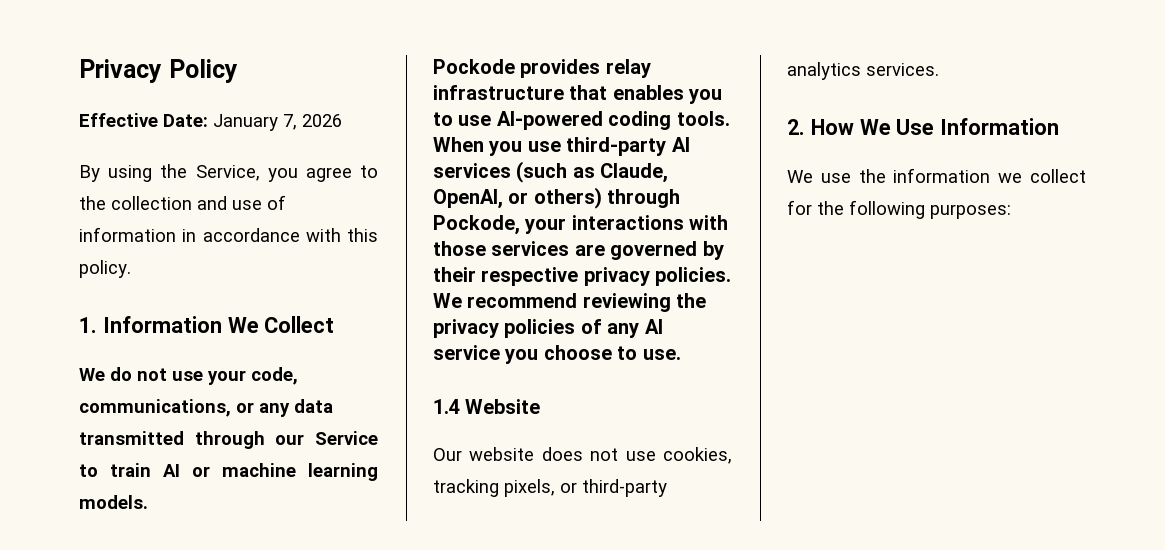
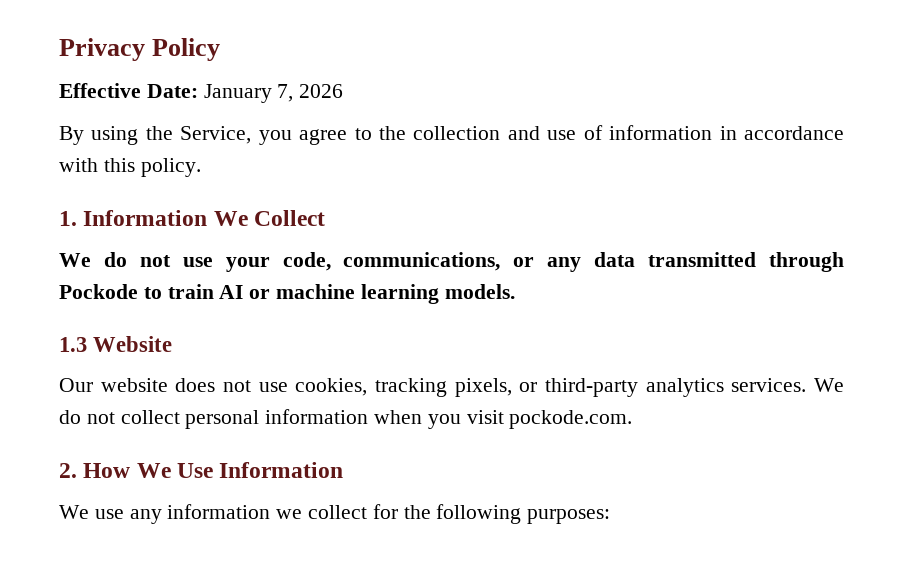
[275,431,378,445] our Service -> [59,284,138,299] Pockode
[433,59,651,78] [433,85,723,104] [433,111,730,130] [433,137,690,156] [433,161,669,183] [433,187,681,209] [433,215,729,235] [433,241,724,260] [433,267,732,286] [433,293,707,312] [433,319,663,338] [433,345,681,364] [433,399,460,414] Pockode provides relay infrastructure that enables you to use AI-powered coding tools. When you use third-party AI services (such as Claude, OpenAI, or others) through Pockode, your interactions with those services are governed by their respective privacy policies. We recommend reviewing the privacy policies of any AI service you choose to use. // 1.4 -> [59,337,87,352] 1.3
(939, 69) none -> [813,378,844,392] [59,409,633,429] We do not collect personal information when you visit pockode.com.
[858,169,886,183] the -> [129,509,162,524] any

